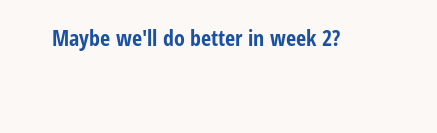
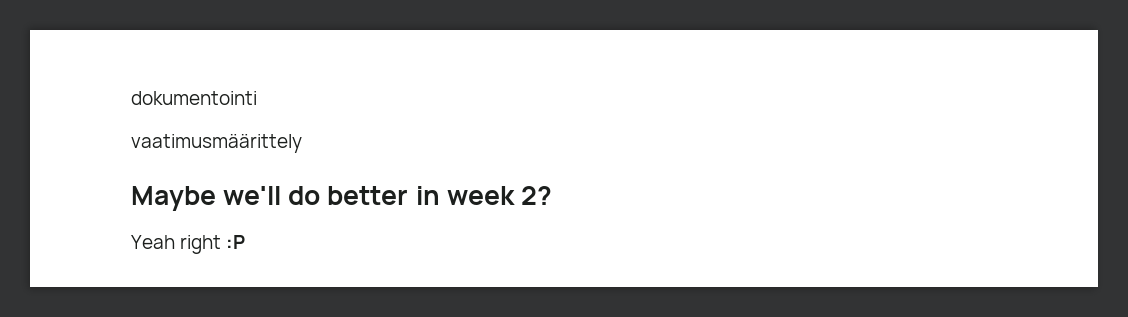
(52, 40) none -> [131,91,257,105] [131,134,302,153] dokumentointi // vaatimusmäärittely //
(340, 38) none -> [131,235,246,254] // Yeah right :P

